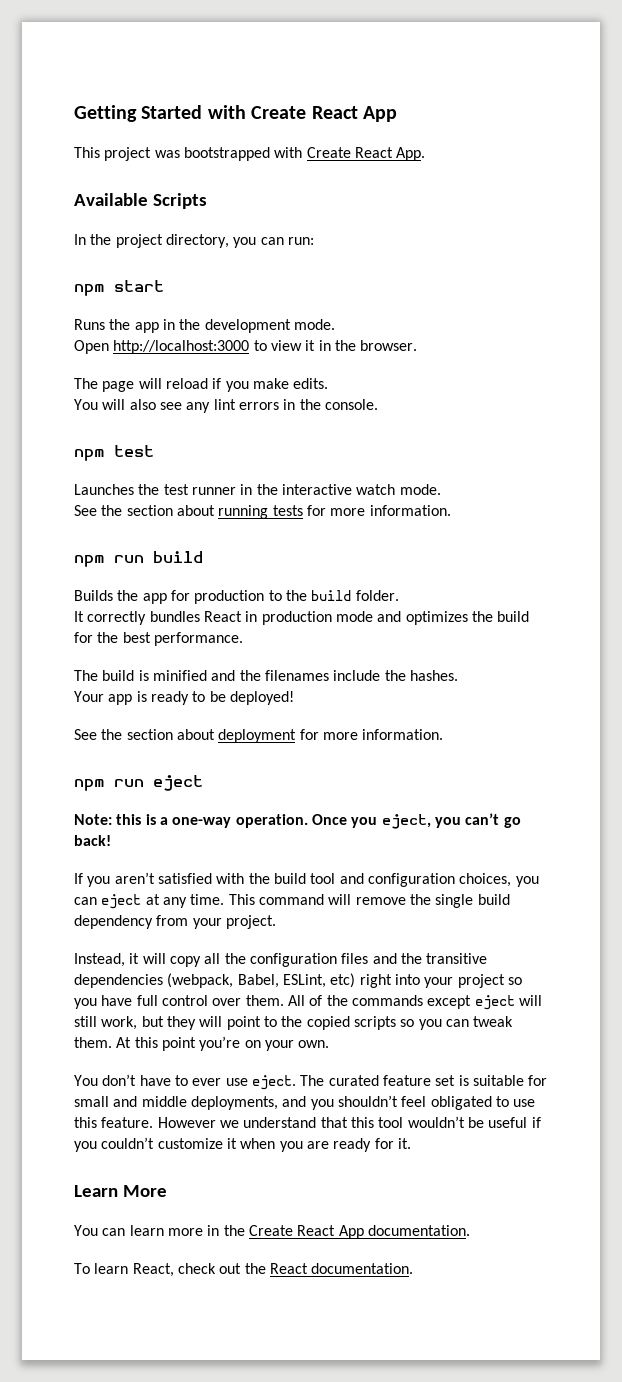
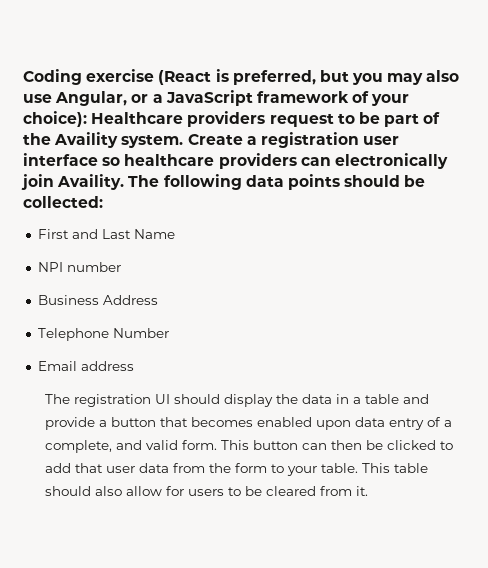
[74,105,397,122] [74,147,426,161] [74,193,207,209] [74,234,314,248] [74,280,164,296] [74,319,335,333] [74,340,418,354] [74,378,329,392] [74,399,378,413] [74,445,154,461] [74,484,441,495] [74,505,451,519] [74,551,203,567] [74,590,399,604] [74,611,530,625] [74,632,243,646] [74,670,458,681] [74,691,294,705] [74,729,444,743] [74,775,203,791] [74,813,521,829] [74,835,111,846] [74,872,539,887] [74,894,510,909] [74,915,276,929] [74,953,488,967] [74,973,522,988] [74,995,542,1010] [74,1016,514,1030] [74,1036,330,1051] [74,1074,548,1090] [74,1095,536,1110] [74,1116,541,1128] [74,1137,411,1152] [74,1185,167,1197] [74,1225,470,1239] [74,1263,414,1277] Getting Started with Create React App // This project was bootstrapped with Create React App. // Available Scripts // In the project directory, you can run: // npm start // Runs the app in the development mode. // Open http://localhost:3000 to view it in the browser. // The page will reload if you make edits. // You will also see any lint errors in the console. // npm test // Launches the test runner in the interactive watch mode. // See the section about running tests for more information. // npm run build // Builds the app for production to the build folder. // It correctly bundles React in production mode and optimizes the build for the best performance. // The build is minified and the filenames include the hashes. // Your app is ready to be deployed! // See the section about deployment for more information. // npm run eject // Note: this is a one-way operation. Once you eject, you can’t go back! // If you aren’t satisfied with the build tool and configuration choices, you can eject at any time. This command will remove the single build dependency from your project. // Instead, it will copy all the configuration files and the transitive dependencies (webpack, Babel, ESLint, etc) right into your project so you have full control over them. All of the commands except eject will still work, but they will point to the copied scripts so you can tweak them. At this point you’re on your own. // You don’t have to ever use eject. The curated feature set is suitable for small and middle deployments, and you shouldn’t feel obligated to use this feature. However we understand that this tool wouldn’t be useful if you couldn’t customize it when you are ready for it. // Learn More // You can learn more in the Create React App documentation. // To learn React, check out the React documentation. -> [23,69,460,85] [23,90,410,106] [23,111,441,127] [23,132,400,148] [23,153,448,169] [21,174,426,190] [23,196,103,208] [37,229,175,239] [37,262,121,272] [37,295,158,305] [37,328,169,341] [37,361,134,371] [45,394,430,407] [45,417,453,430] [45,440,454,453] [45,463,429,476] [45,486,369,496] Coding exercise (React is preferred, but you may also use Angular, or a JavaScript framework of your choice): Healthcare providers request to be part of the Availity system. Create a registration user interface so healthcare providers can electronically join Availity. The following data points should be collected: // First and Last Name // NPI number // Business Address // Telephone Number // Email address // The registration UI should display the data in a table and provide a button that becomes enabled upon data entry of a complete, and valid form. This button can then be clicked to add that user data from the form to your table. This table should also allow for users to be cleared from it.

